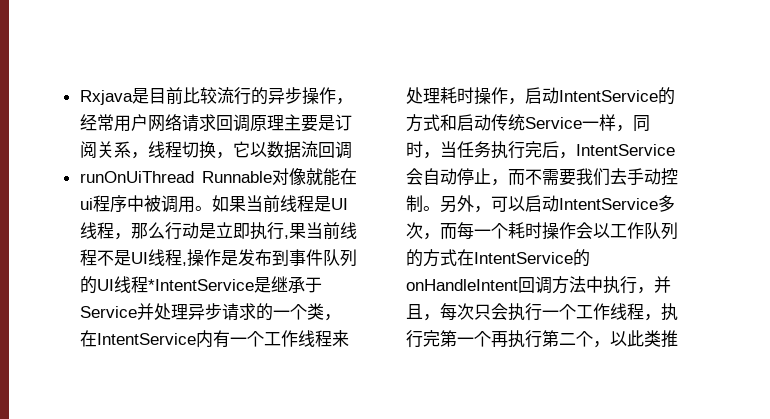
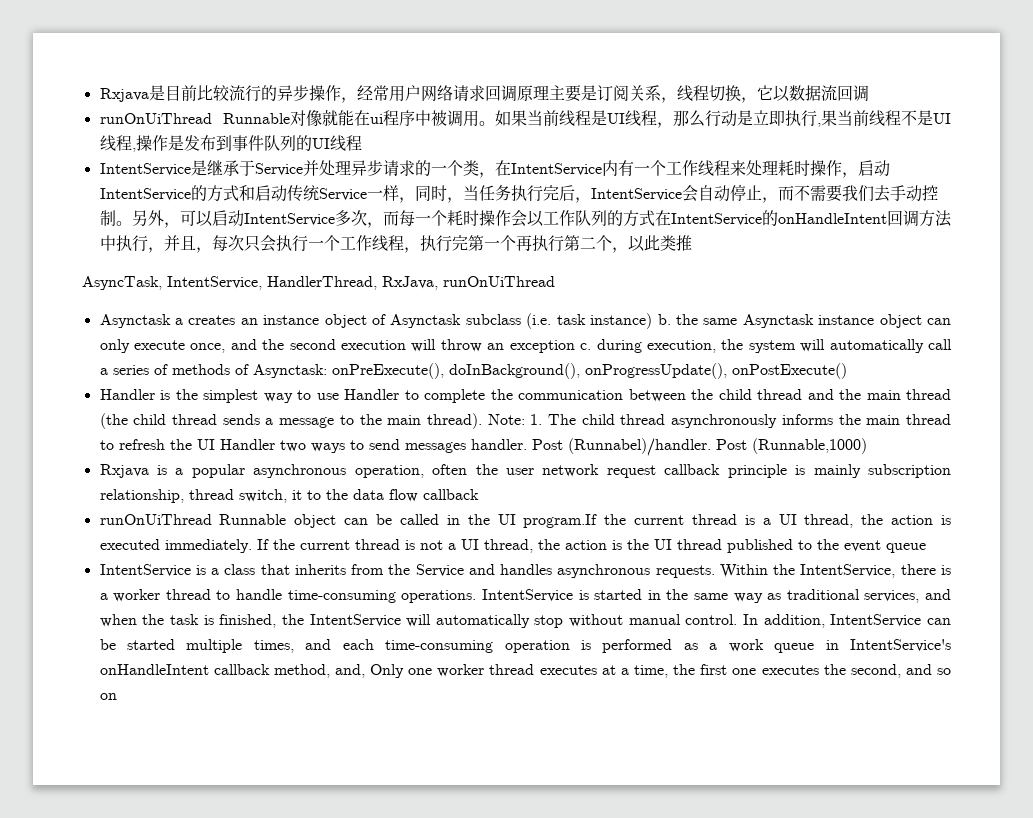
[147,279,254,291] *IntentService -> [99,163,191,176] // IntentService
(678, 339) none -> [82,276,555,290] [99,313,952,329] [99,339,953,353] [99,363,847,379] [99,389,951,403] [99,413,951,429] [99,438,867,456] [99,464,951,478] [99,489,479,503] [99,514,951,528] [99,539,926,553] [99,564,951,578] [99,589,952,603] [99,614,951,628] [99,639,951,653] [99,664,951,678] [99,693,117,700] // AsyncTask, IntentService, HandlerThread, RxJava, runOnUiThread // Asynctask a creates an instance object of Asynctask subclass (i.e. task instance) b. the same Asynctask instance object can only execute once, and the second execution will throw an exception c. during execution, the system will automatically call a series of methods of Asynctask: onPreExecute(), doInBackground(), onProgressUpdate(), onPostExecute() // Handler is the simplest way to use Handler to complete the communication between the child thread and the main thread (the child thread sends a message to the main thread). Note: 1. The child thread asynchronously informs the main thread to refresh the UI Handler two ways to send messages handler. Post (Runnabel)/handler. Post (Runnable,1000) // Rxjava is a popular asynchronous operation, often the user network request callback principle is mainly subscription relationship, thread switch, it to the data flow callback // runOnUiThread Runnable object can be called in the UI program.If the current thread is a UI thread, the action is executed immediately. If the current thread is not a UI thread, the action is the UI thread published to the event queue // IntentService is a class that inherits from the Service and handles asynchronous requests. Within the IntentService, there is a worker thread to handle time-consuming operations. IntentService is started in the same way as traditional services, and when the task is finished, the IntentService will automatically stop without manual control. In addition, IntentService can be started multiple times, and each time-consuming operation is performed as a work queue in IntentService's onHandleIntent callback method, and, Only one worker thread executes at a time, the first one executes the second, and so on

